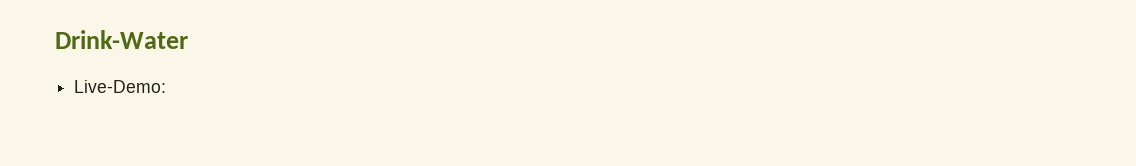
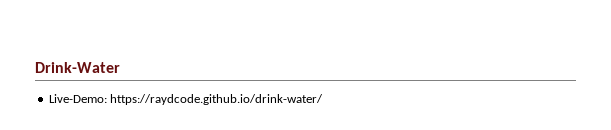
(167, 86) none -> [110,94,324,105] https://raydcode.github.io/drink-water/

